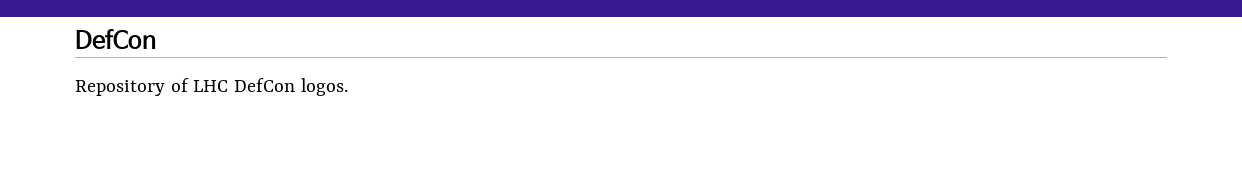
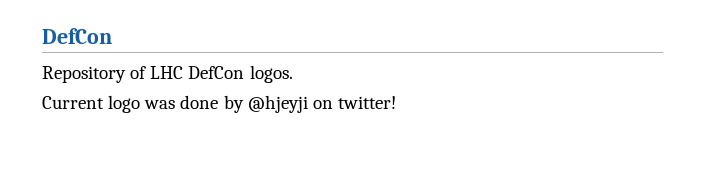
(348, 87) none -> [42,95,396,113] // Current logo was done by @hjeyji on twitter!

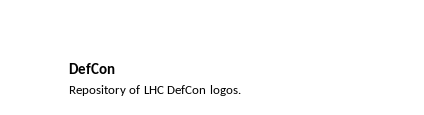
[42,95,396,113] // Current logo was done by @hjeyji on twitter! -> (241, 90) none

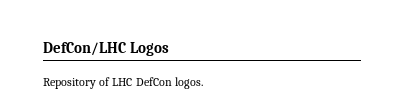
[69,63,115,74] DefCon -> [43,42,170,56] DefCon/LHC Logos

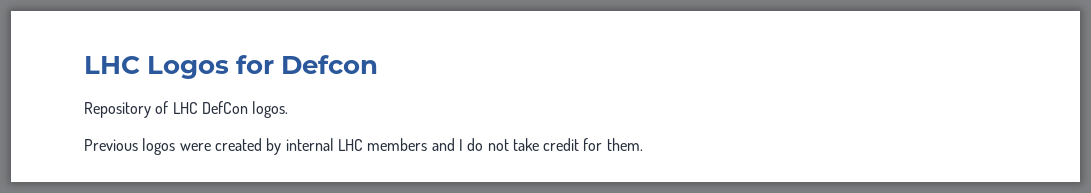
[43,42,126,56] DefCon/LHC -> [84,56,140,74] LHC
(170, 49) none -> [236,55,379,74] for Defcon
(203, 83) none -> [84,138,643,155] // Previous logos were created by internal LHC members and I do not take credit for them.

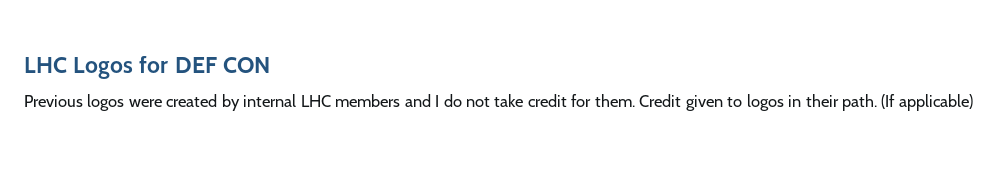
[281,55,379,74] [84,101,289,118] Defcon // Repository of LHC DefCon logos. -> [174,57,270,73] DEF CON
(643, 144) none -> [639,94,973,111] Credit given to logos in their path. (If applicable)

